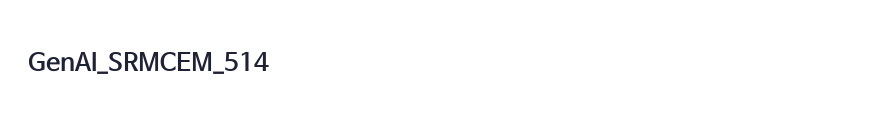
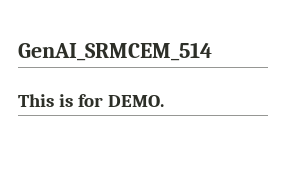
(269, 63) none -> [18,94,165,107] // This is for DEMO.

